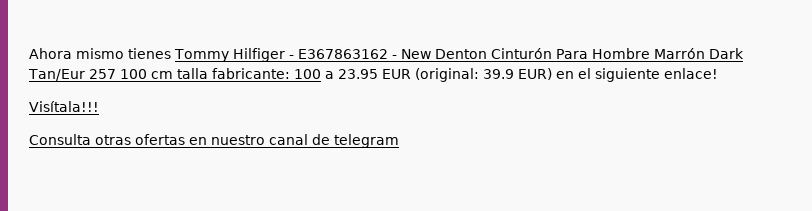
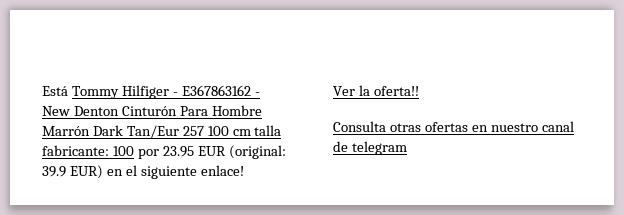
[29,48,171,59] Ahora mismo tienes -> [42,86,68,96] Está
[324,71,334,79] a -> [137,149,159,159] por
[29,101,99,112] Visítala!!! -> [333,85,419,96] Ver la oferta!!

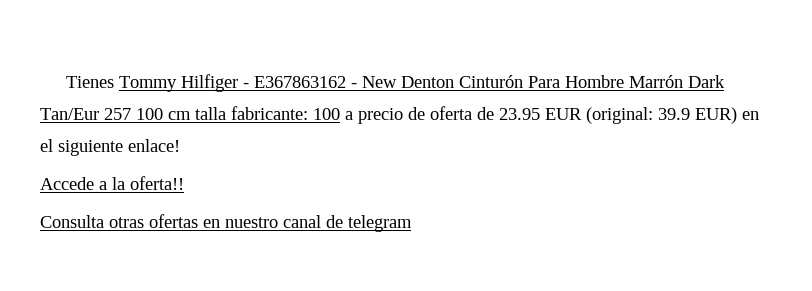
[42,86,68,96] Está -> [65,76,114,88] Tienes
[137,149,159,159] por -> [345,106,494,124] a precio de oferta de
[333,86,355,96] Ver -> [40,177,107,190] Accede a

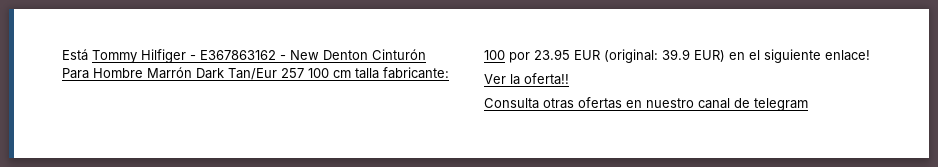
[65,76,114,88] Tienes -> [62,49,88,61] Está
[345,106,494,124] a precio de oferta de -> [509,52,530,63] por
[40,177,107,190] Accede a -> [484,74,506,84] Ver

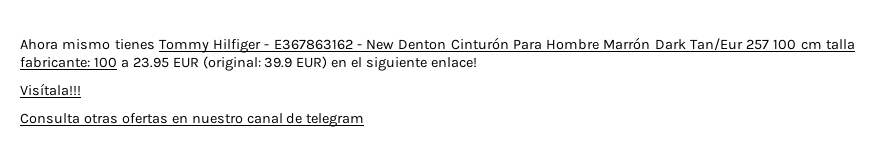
[62,49,88,61] Está -> [20,39,155,50] Ahora mismo tienes
[509,52,530,63] por -> [120,59,129,68] a
[484,73,569,85] Ver la oferta!! -> [20,83,81,96] Visítala!!!

